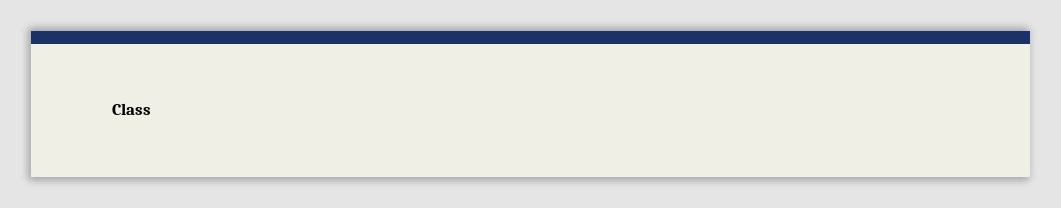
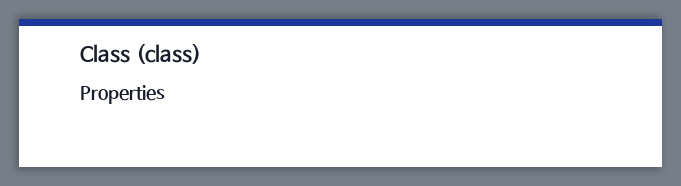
(151, 109) none -> [135,43,201,64] [80,85,165,104] (class) // Properties

